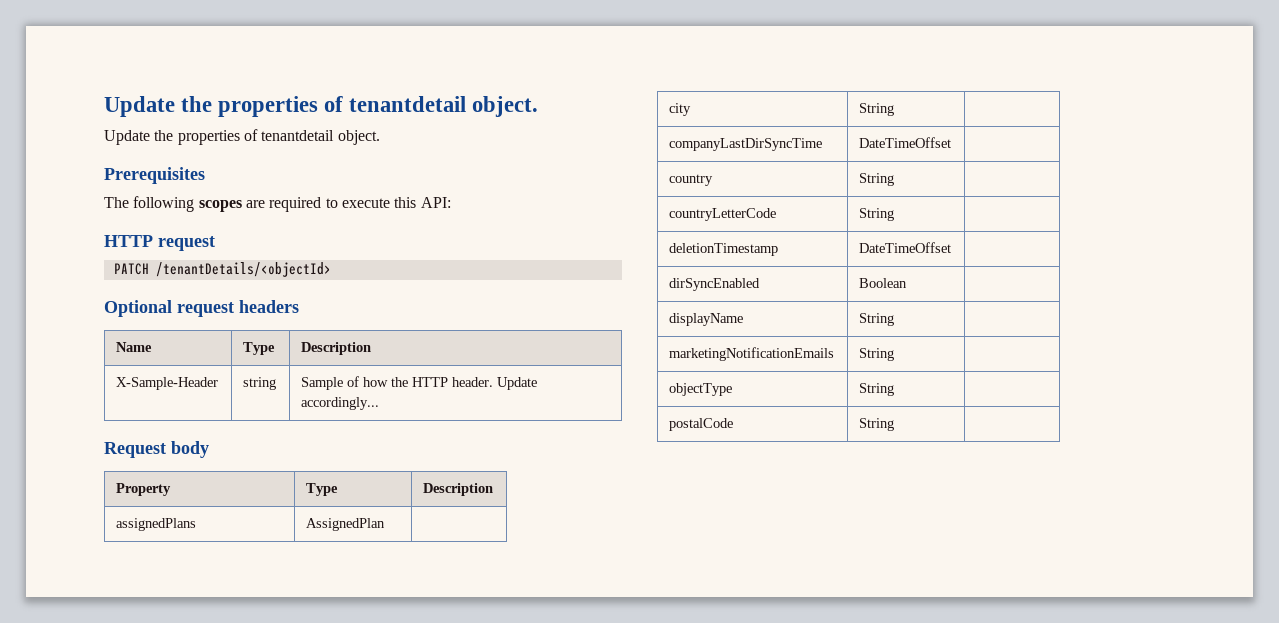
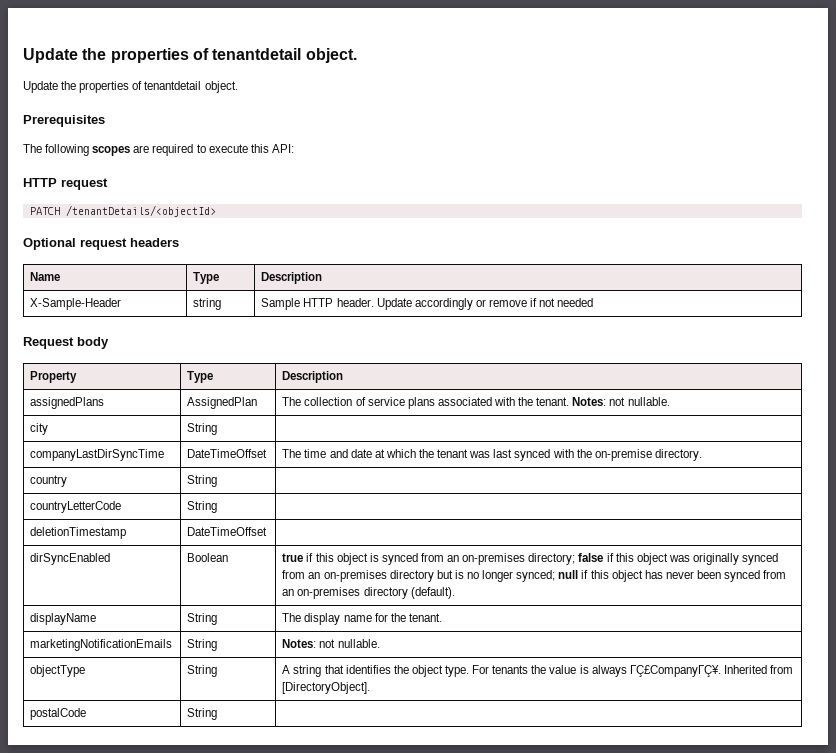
[347,376,538,390] [301,397,380,410] of how the HTTP header. Update accordingly... -> [303,298,594,310] HTTP header. Update accordingly or remove if not needed
[669,103,692,116] [859,103,895,116] [669,138,823,151] [859,137,952,148] // city | String | // companyLastDirSyncTime | DateTimeOffset | -> [282,397,670,409] [30,423,49,435] [187,423,218,435] [30,449,165,461] [187,449,268,458] [282,449,702,461] The collection of service plans associated with the tenant. Notes: not nullable. // city | String | // companyLastDirSyncTime | DateTimeOffset | The time and date at which the tenant was last synced with the on-premise directory.
[669,313,744,326] [859,313,895,326] // displayName | String | -> [282,553,779,565] [282,570,787,582] [282,587,455,599] [30,613,97,625] [187,613,218,625] [282,613,442,625] true if this object is synced from an on-premises directory; false if this object was originally synced from an on-premises directory but is no longer synced; null if this object has never been synced from an on-premises directory (default). // displayName | String | The display name for the tenant.
(895, 354) none -> [282,639,380,648] Notes: not nullable.
(895, 389) none -> [282,665,793,677] [282,682,371,694] A string that identifies the object type. For tenants the value is always ΓÇ£CompanyΓÇ¥. Inherited from [DirectoryObject].

